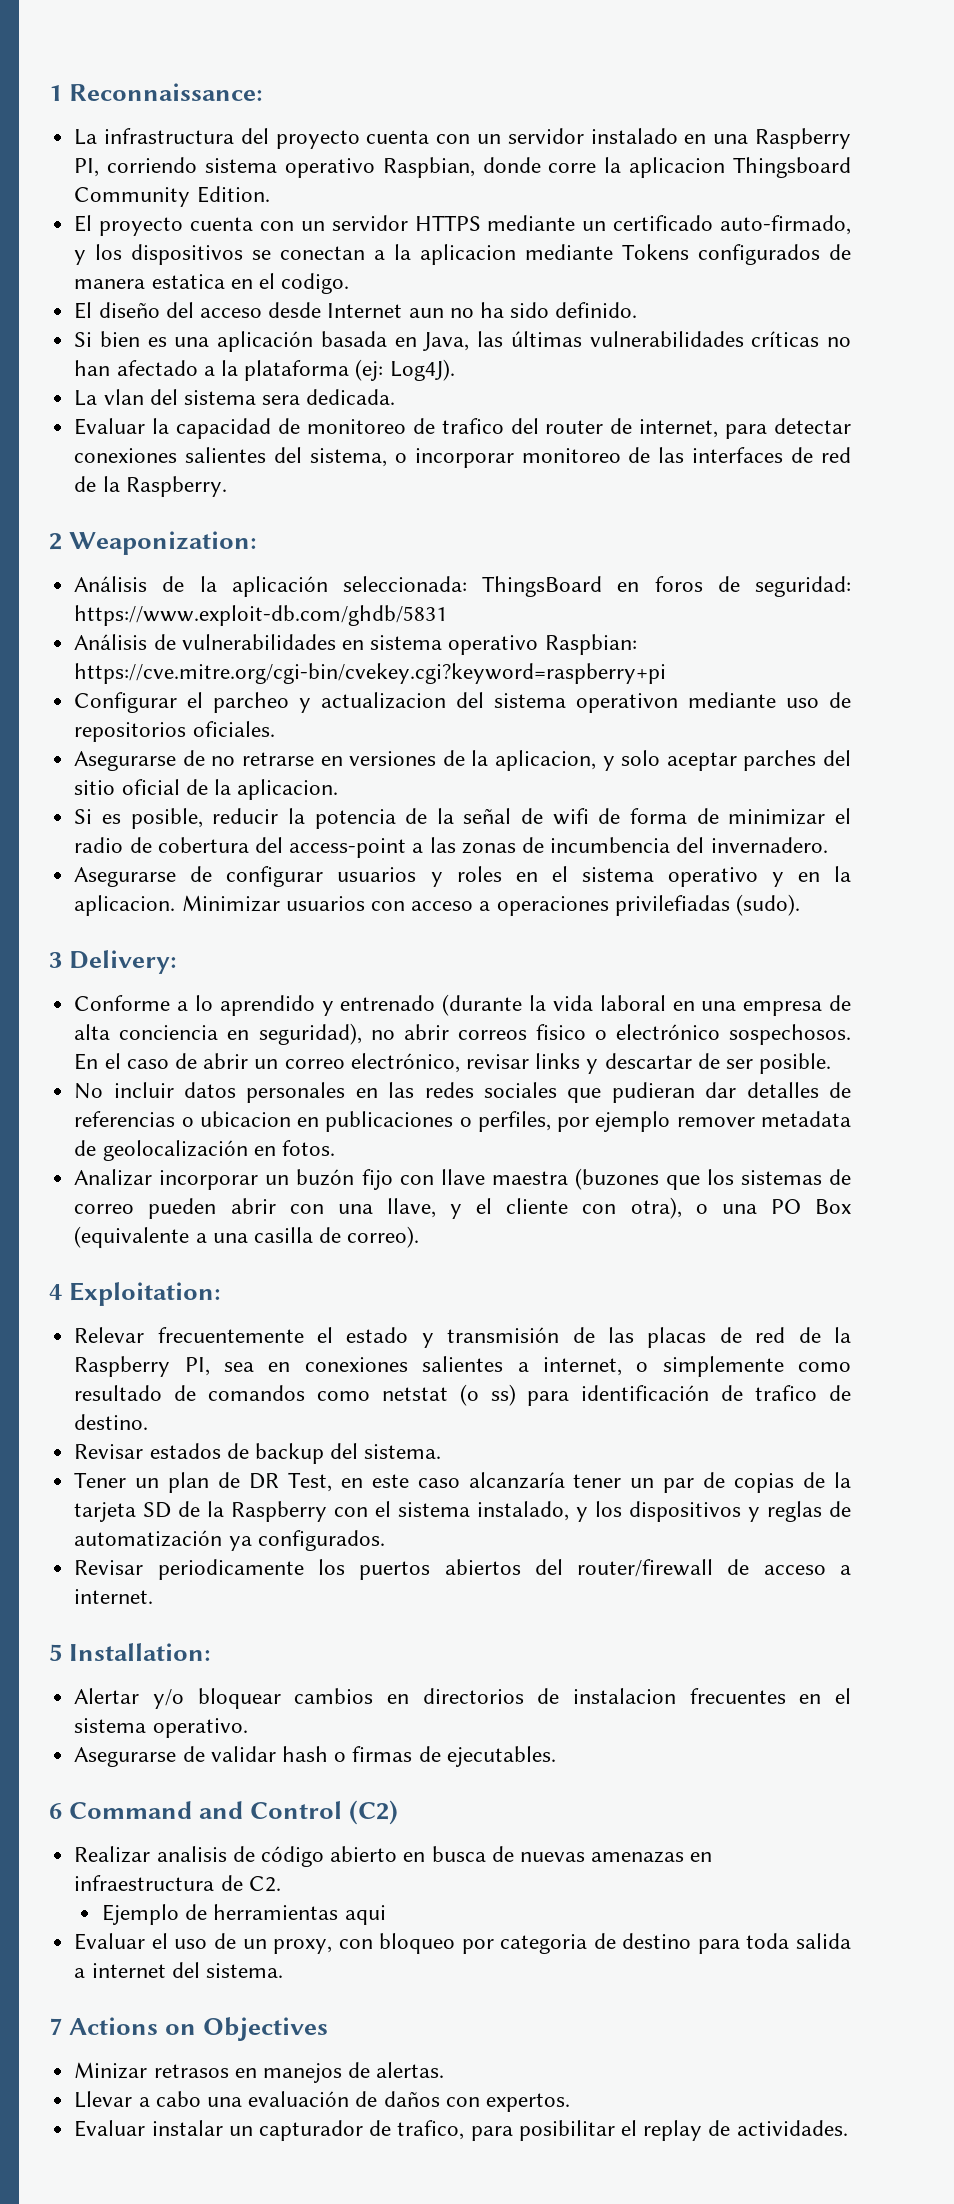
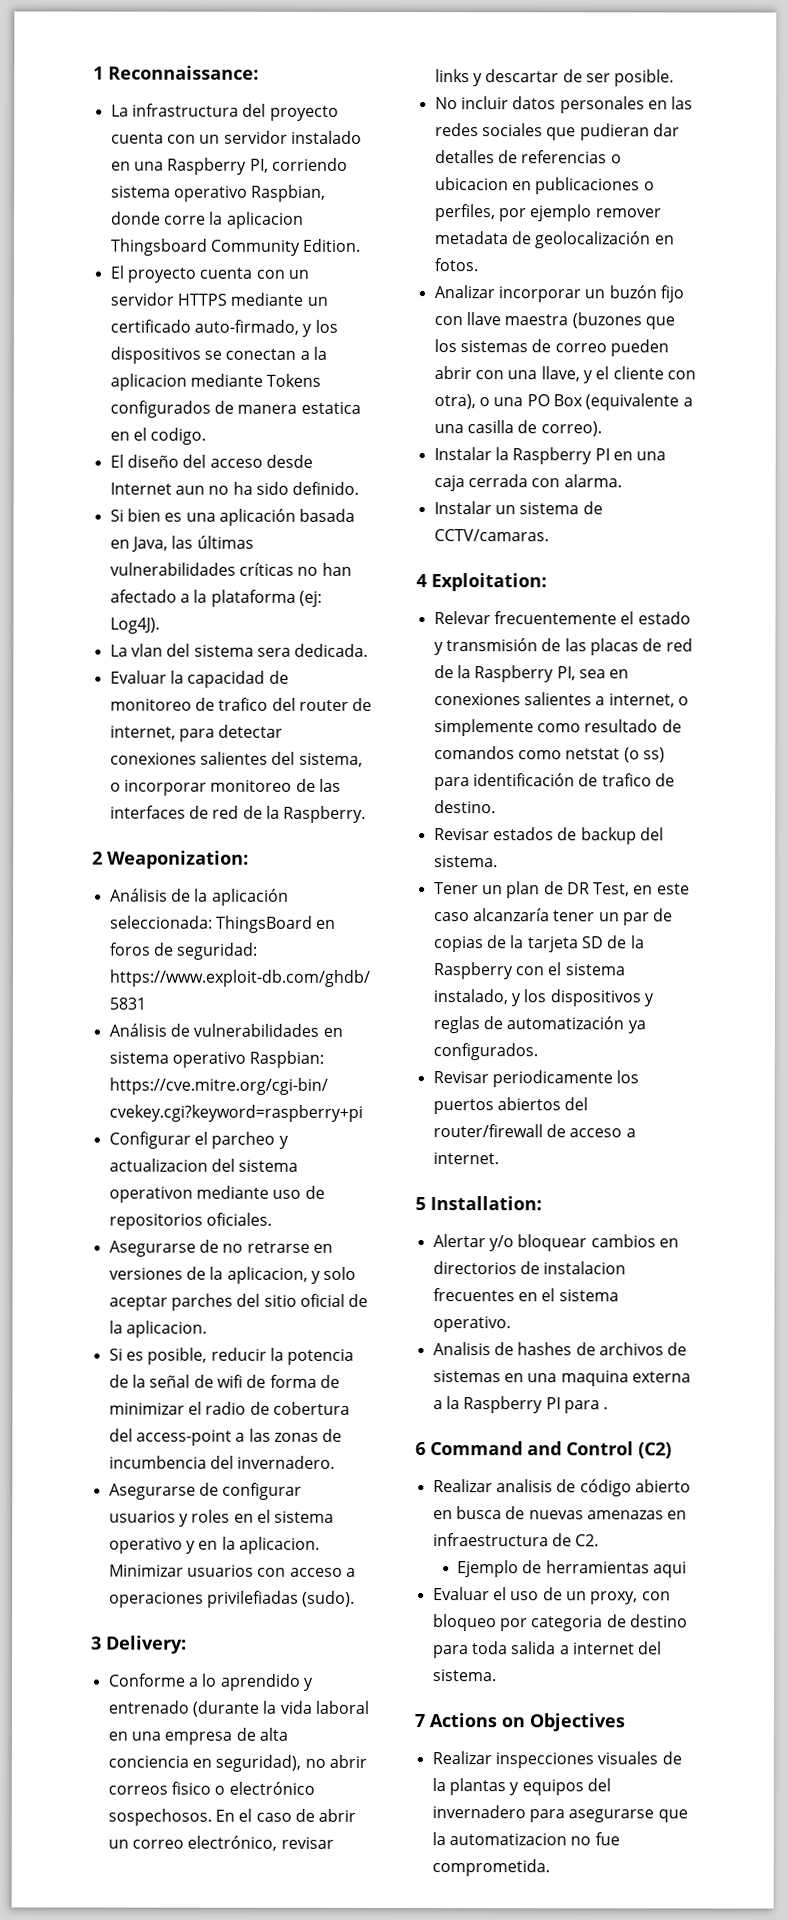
(420, 1237) none -> [433,447,667,465] [433,474,622,492] [433,501,603,515] [433,529,549,542] // Instalar la Raspberry PI en una caja cerrada con alarma. // Instalar un sistema de CCTV/camaras.
[74,1746,556,1767] Asegurarse de validar hash o firmas de ejecutables. -> [432,1342,688,1356] [432,1370,691,1387] [432,1396,609,1414] Analisis de hashes de archivos de sistemas en una maquina externa a la Raspberry PI para .
[74,2062,445,2083] [74,2091,570,2112] [74,2120,848,2141] Minizar retrasos en manejos de alertas. // Llevar a cabo una evaluación de daños con expertos. // Evaluar instalar un capturador de trafico, para posibilitar el replay de actividades. -> [431,1751,682,1769] [431,1778,611,1796] [431,1805,688,1823] [431,1832,620,1846] [431,1859,550,1877] Realizar inspecciones visuales de la plantas y equipos del invernadero para asegurarse que la automatizacion no fue comprometida.

